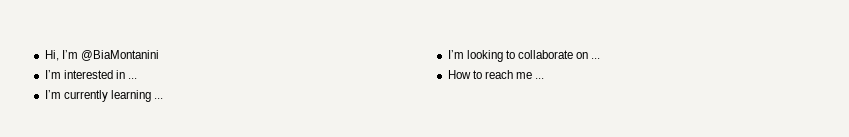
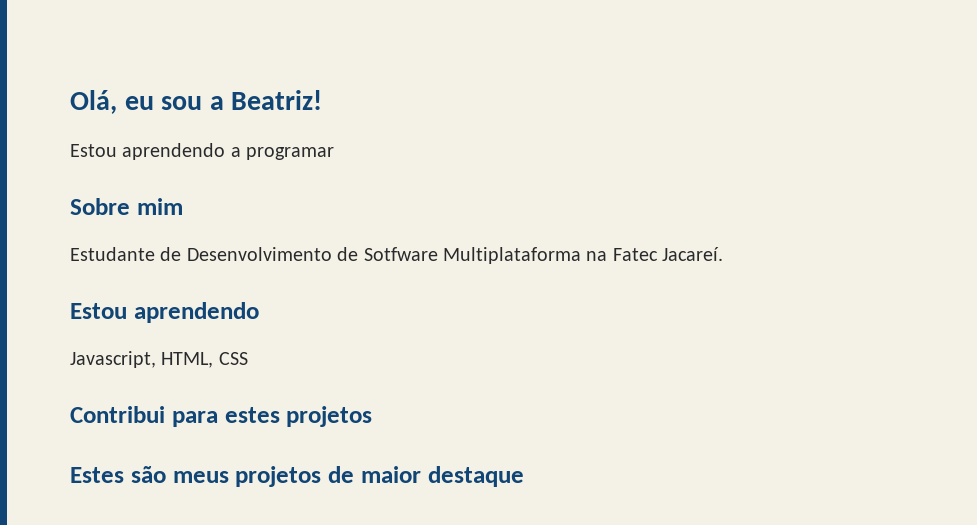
[44,50,159,61] [44,70,137,79] [44,90,163,102] [447,50,601,62] [447,70,545,79] Hi, I’m @BiaMontanini // I’m interested in ... // I’m currently learning ... // I’m looking to collaborate on ... // How to reach me ... -> [70,90,323,114] [70,143,335,160] [70,198,183,215] [70,247,724,264] [70,302,259,323] [70,351,248,368] [70,406,373,427] [70,466,524,487] Olá, eu sou a Beatriz! // Estou aprendendo a programar // Sobre mim // Estudante de Desenvolvimento de Sotfware Multiplataforma na Fatec Jacareí. // Estou aprendendo // Javascript, HTML, CSS // Contribui para estes projetos // Estes são meus projetos de maior destaque

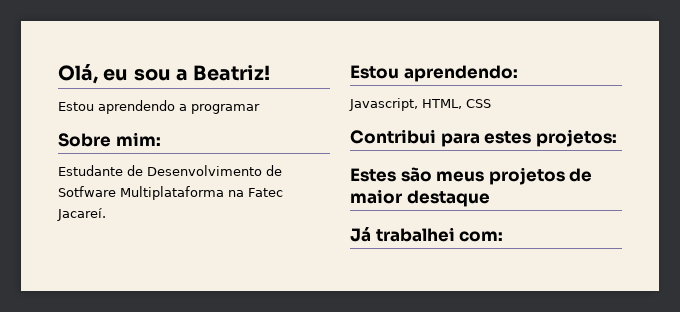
[136,198,183,215] mim -> [115,132,161,146] mim:
[133,302,259,323] aprendendo -> [403,65,518,82] aprendendo:
[286,406,373,427] projetos -> [535,129,617,147] projetos:
(524, 476) none -> [350,227,504,242] // Já trabalhei com:

